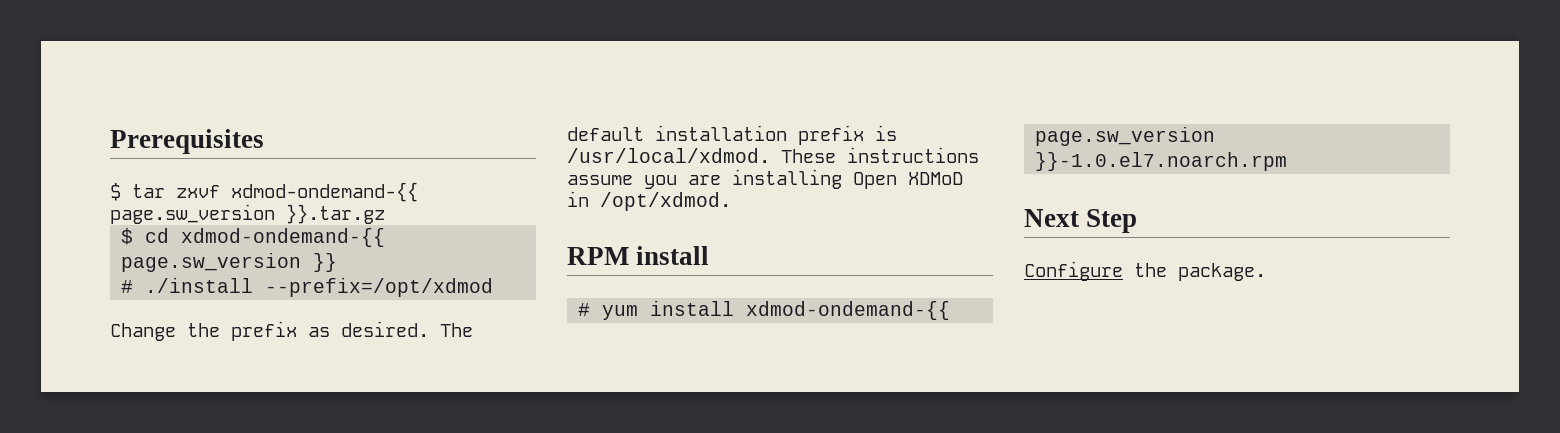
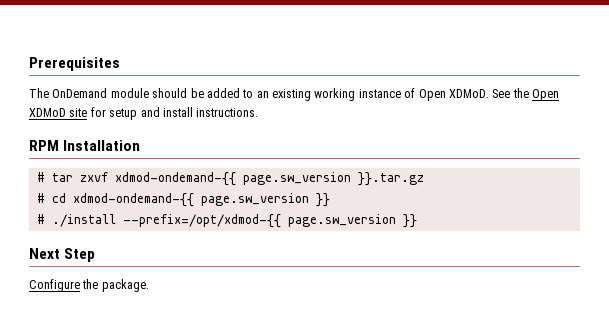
[110,183,121,201] $ -> [29,88,559,101] [29,107,259,120] [29,140,141,151] [36,172,45,182] The OnDemand module should be added to an existing working instance of Open XDMoD. See the Open XDMoD site for setup and install instructions. // RPM Installation // #
[121,228,134,245] $ -> [36,193,45,203] #
[265,278,494,297] [110,321,473,341] [567,125,897,145] [567,147,979,163] [567,169,963,189] [567,191,731,211] [567,246,710,265] [578,301,951,320] [1035,127,1216,146] [1035,152,1288,171] --prefix=/opt/xdmod // Change the prefix as desired. The default installation prefix is /usr/local/xdmod. These instructions assume you are installing Open XDMoD in /opt/xdmod. // RPM install // # yum install xdmod-ondemand-{{ page.sw_version }}-1.0.el7.noarch.rpm -> [122,214,417,228] --prefix=/opt/xdmod-{{ page.sw_version }}

